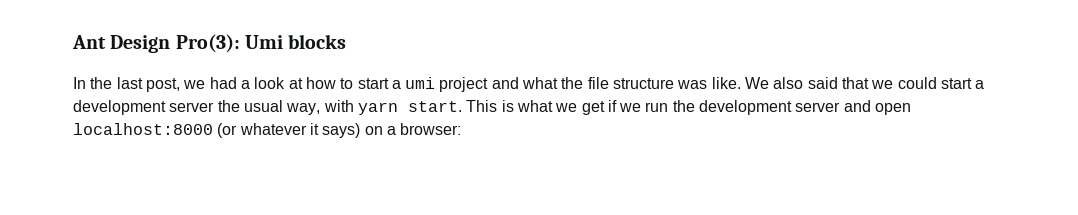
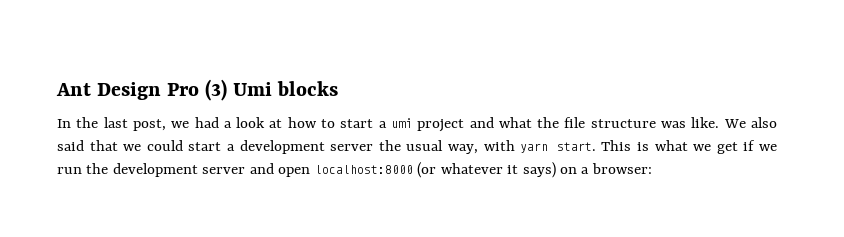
[175,34,240,53] Pro(3): -> [167,79,228,101] Pro (3)

